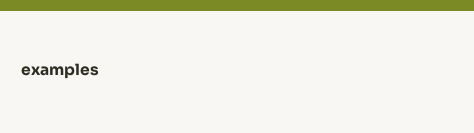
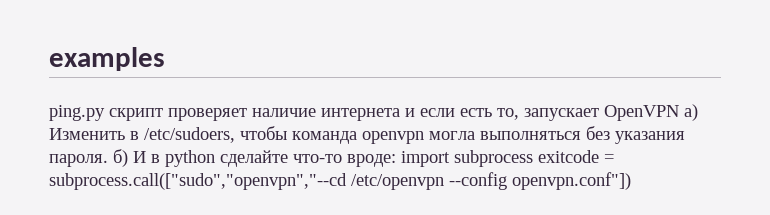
(99, 71) none -> [49,104,698,121] [49,126,685,144] [49,149,614,167] [49,172,631,190] // ping.py скрипт проверяет наличие интернета и если есть то, запускает OpenVPN а) Изменить в /etc/sudoers, чтобы команда openvpn могла выполняться без указания пароля. б) И в python сделайте что-то вроде: import subprocess exitcode = subprocess.call(["sudo","openvpn","--cd /etc/openvpn --config openvpn.conf"])

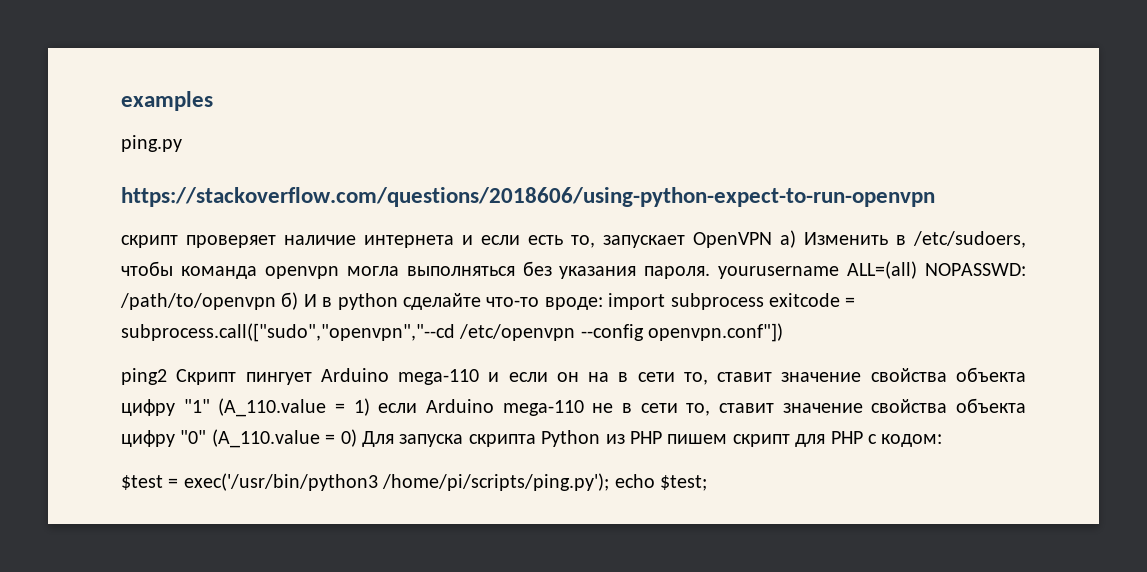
(105, 113) none -> [121,187,935,207] // https://stackoverflow.com/questions/2018606/using-python-expect-to-run-openvpn //
(108, 160) none -> [718,261,1026,279] [120,293,276,310] yourusername ALL=(all) NOPASSWD: /path/to/openvpn
(631, 181) none -> [121,367,1026,385] [121,398,1026,417] [121,429,943,448] [121,473,707,491] // ping2 Cкрипт пингует Arduino mega-110 и если он на в сети то, ставит значение свойства объекта цифру "1" (A_110.value = 1) если Arduino mega-110 не в сети то, ставит значение свойства объекта цифру "0" (A_110.value = 0) Для запуска скрипта Python из PHP пишем скрипт для PHP с кодом: // $test = exec('/usr/bin/python3 /home/pi/scripts/ping.py'); echo $test;

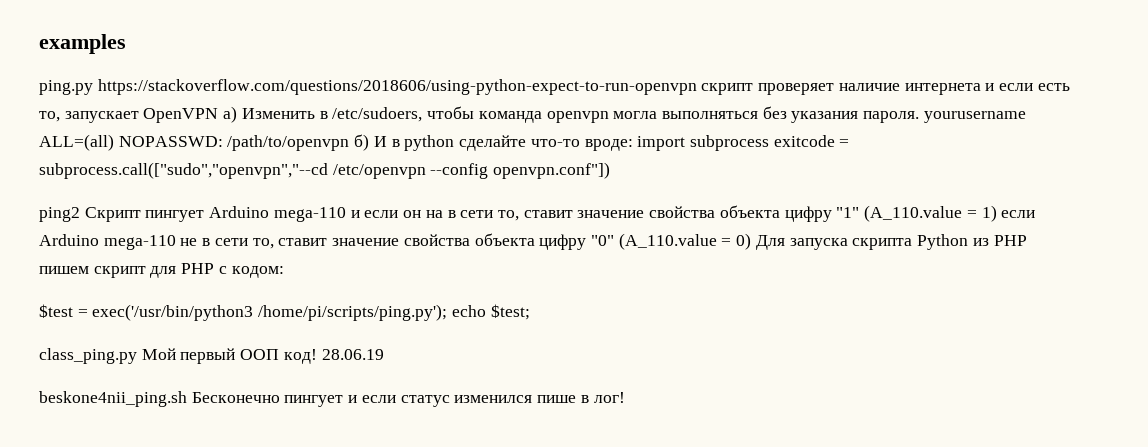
(182, 143) // -> (93, 87) none
(935, 197) // -> (697, 87) none
(707, 483) none -> [39,348,384,364] [39,391,625,407] // class_ping.py Мой первый ООП код! 28.06.19 // beskone4nii_ping.sh Бесконечно пингует и если статус изменился пише в лог!

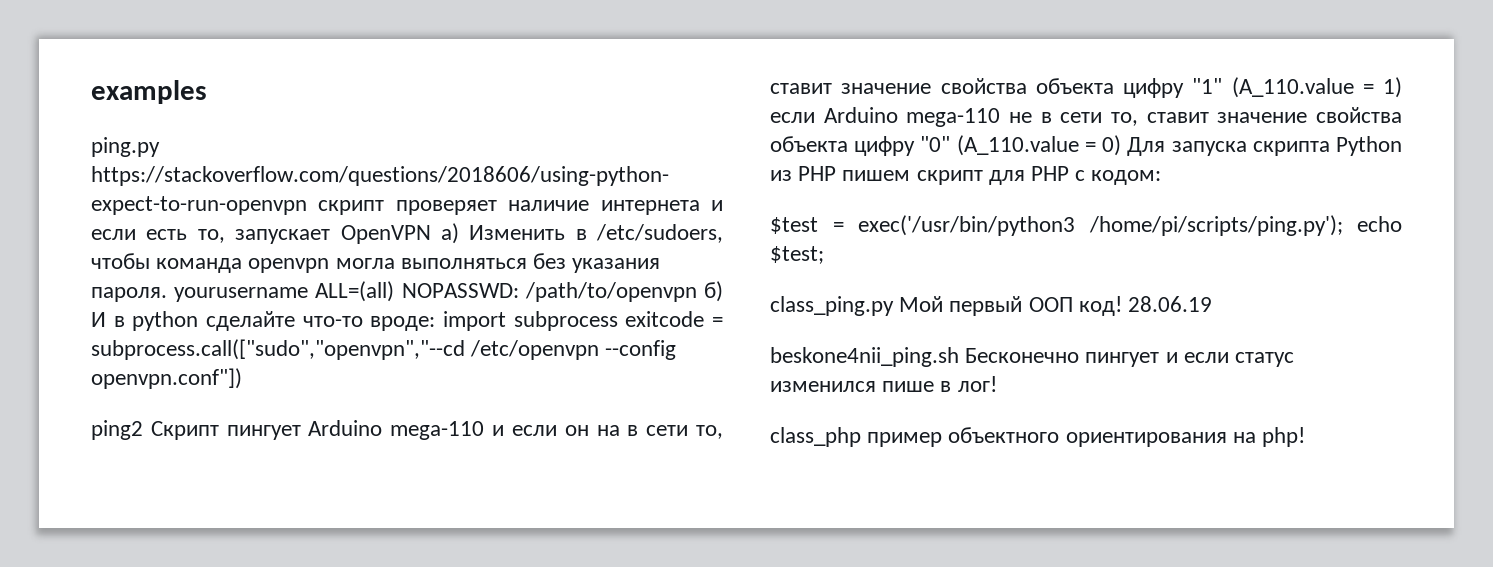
(625, 397) none -> [770,427,1306,447] // class_php пример объектного ориентирования на php!

